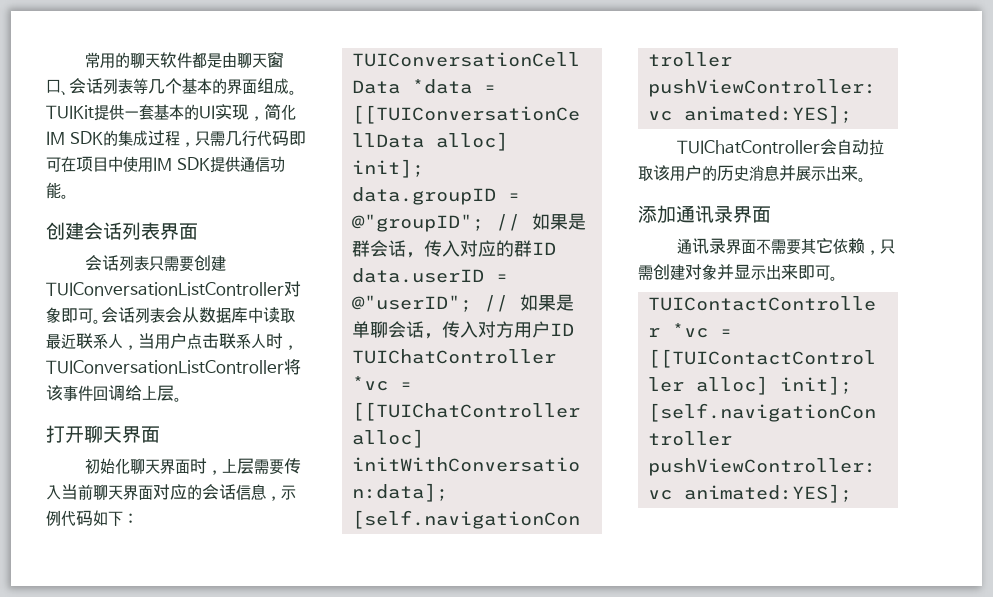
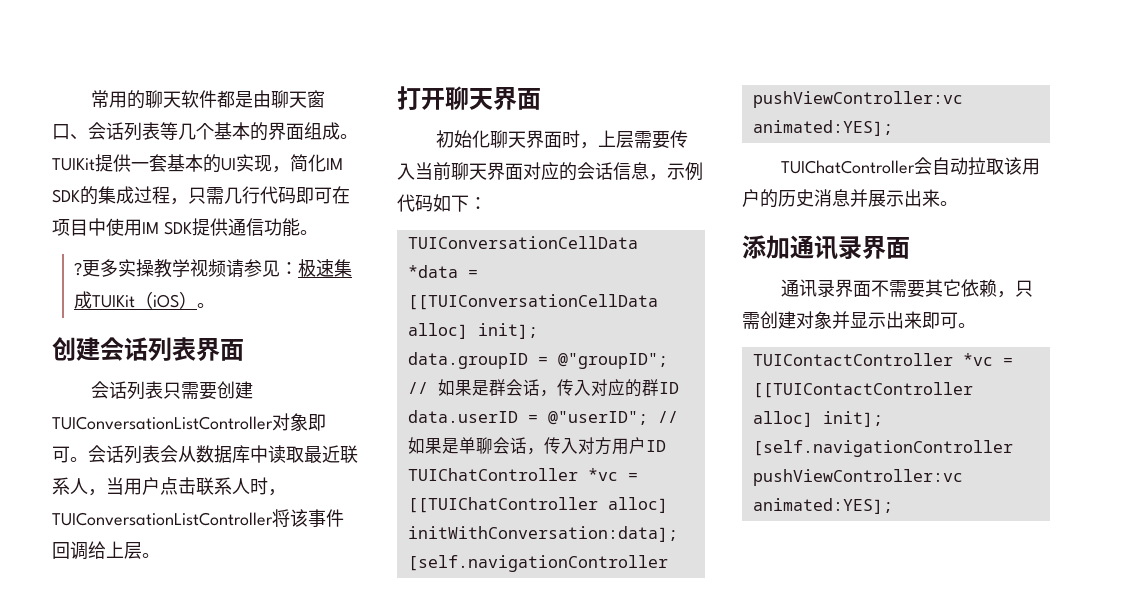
(69, 196) none -> [74,259,353,278] [74,291,216,309] // ?更多实操教学视频请参见：极速集成TUIKit（iOS）。

